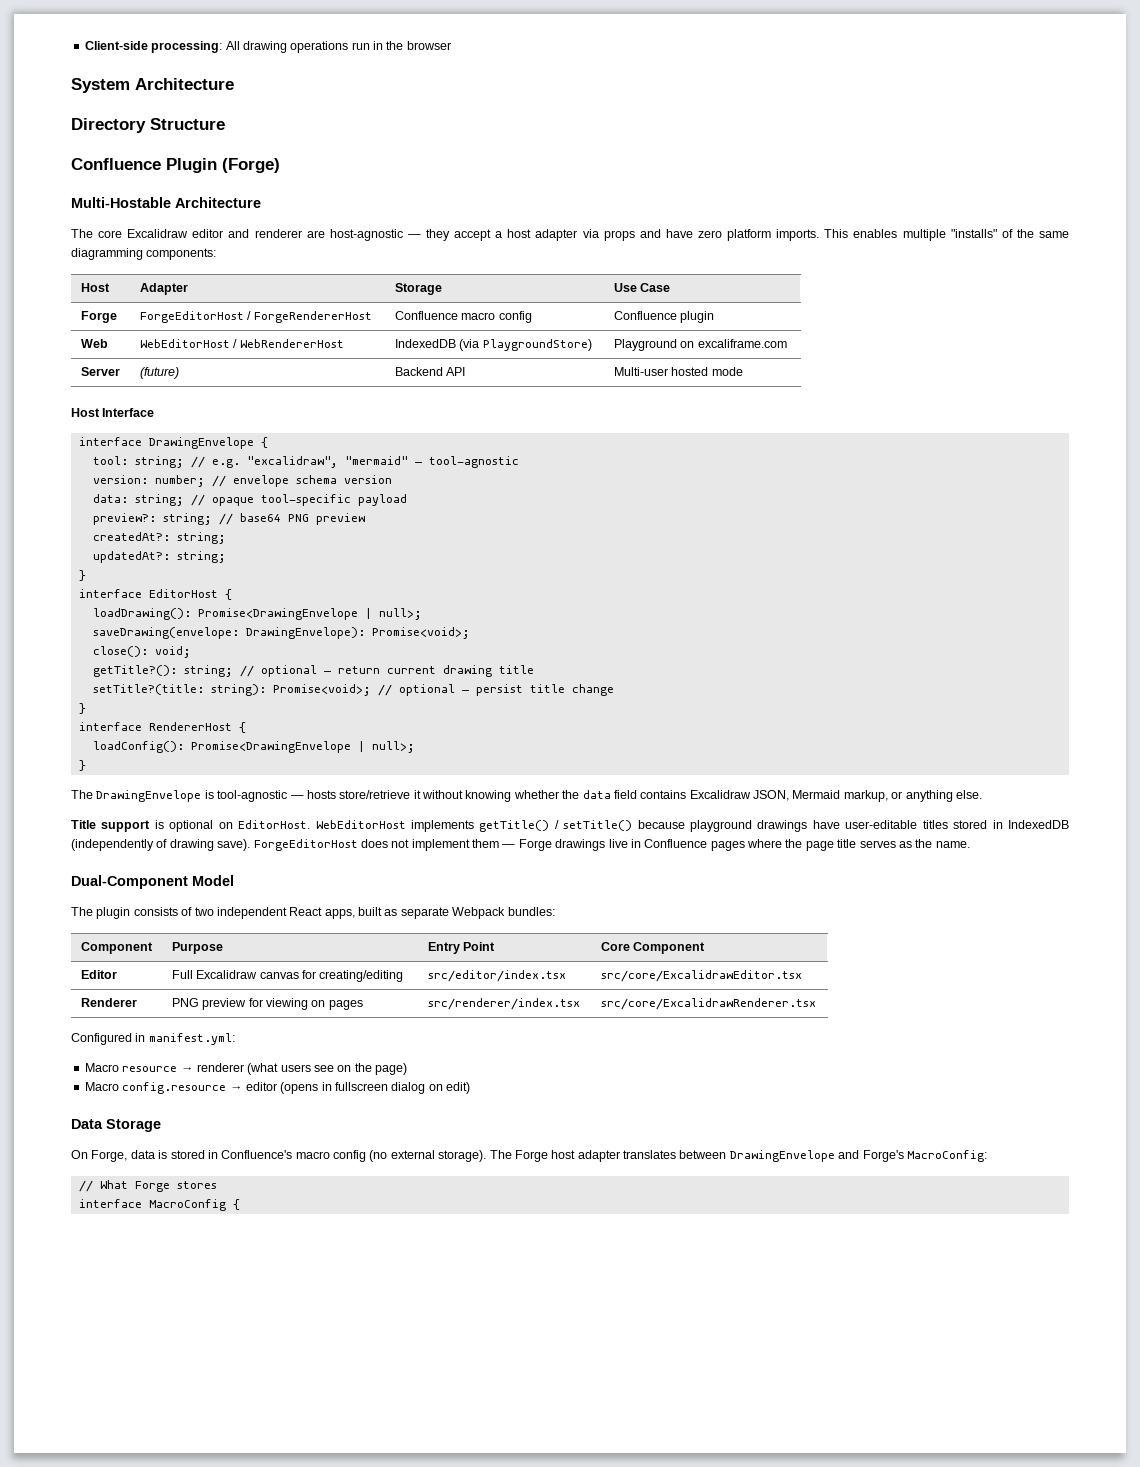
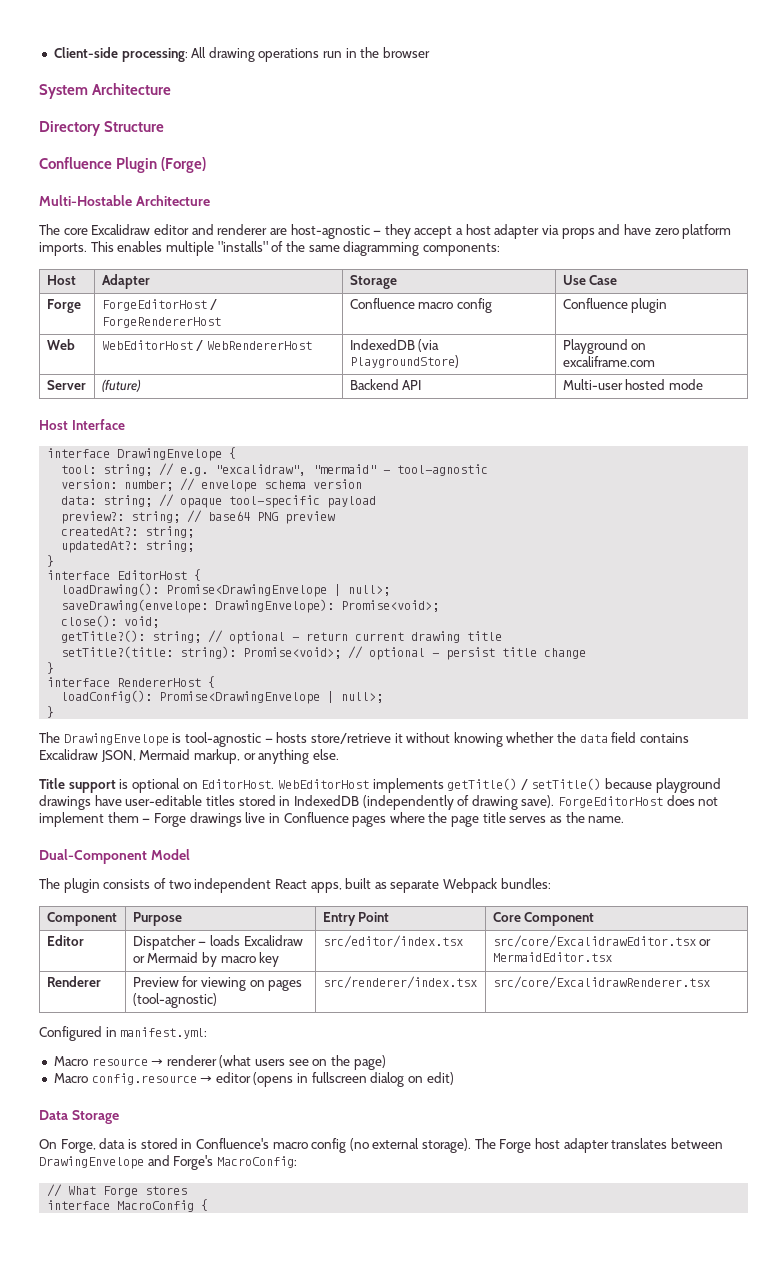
[171,970,404,982] Full Excalidraw canvas for creating/editing -> [132,935,303,950] [132,952,280,967] Dispatcher — loads Excalidraw or Mermaid by macro key
(802, 976) none -> [699,939,712,946] [492,952,612,962] or MermaidEditor.tsx
[171,998,247,1010] PNG preview -> [132,977,179,987] Preview
(363, 1005) none -> [132,993,217,1008] (tool-agnostic)

